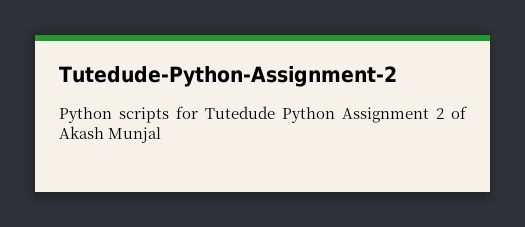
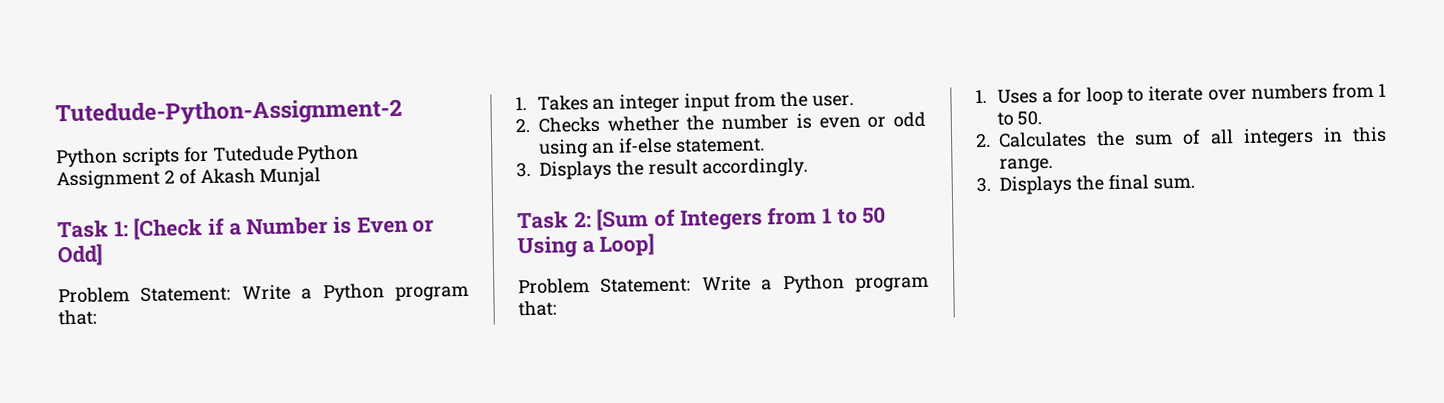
(162, 135) none -> [57,216,435,241] [57,243,103,267] [58,283,469,304] [58,309,97,326] [515,91,854,113] [515,111,926,133] [539,137,765,158] [516,157,808,180] [517,206,887,231] [517,233,656,259] [518,274,929,295] [518,300,557,317] [975,82,1386,106] [996,111,1043,126] [975,126,1387,148] [999,157,1053,173] [976,174,1195,195] // Task 1: [Check if a Number is Even or Odd] // Problem Statement: Write a Python program that: // 1. Takes an integer input from the user. // 2. Checks whether the number is even or odd using an if-else statement. // 3. Displays the result accordingly. // Task 2: [Sum of Integers from 1 to 50 Using a Loop] // Problem Statement: Write a Python program that: // 1. Uses a for loop to iterate over numbers from 1 to 50. // 2. Calculates the sum of all integers in this range. // 3. Displays the final sum.

